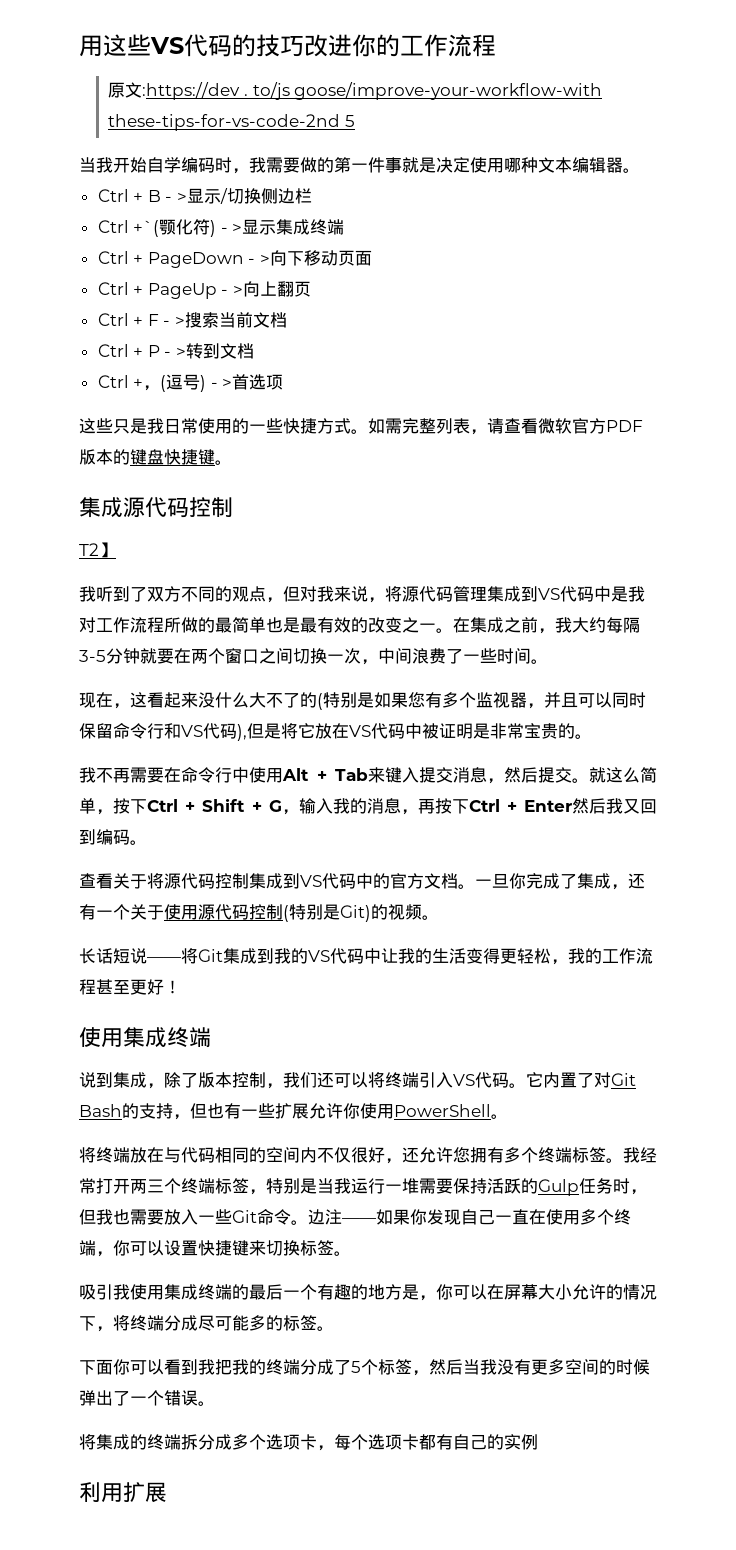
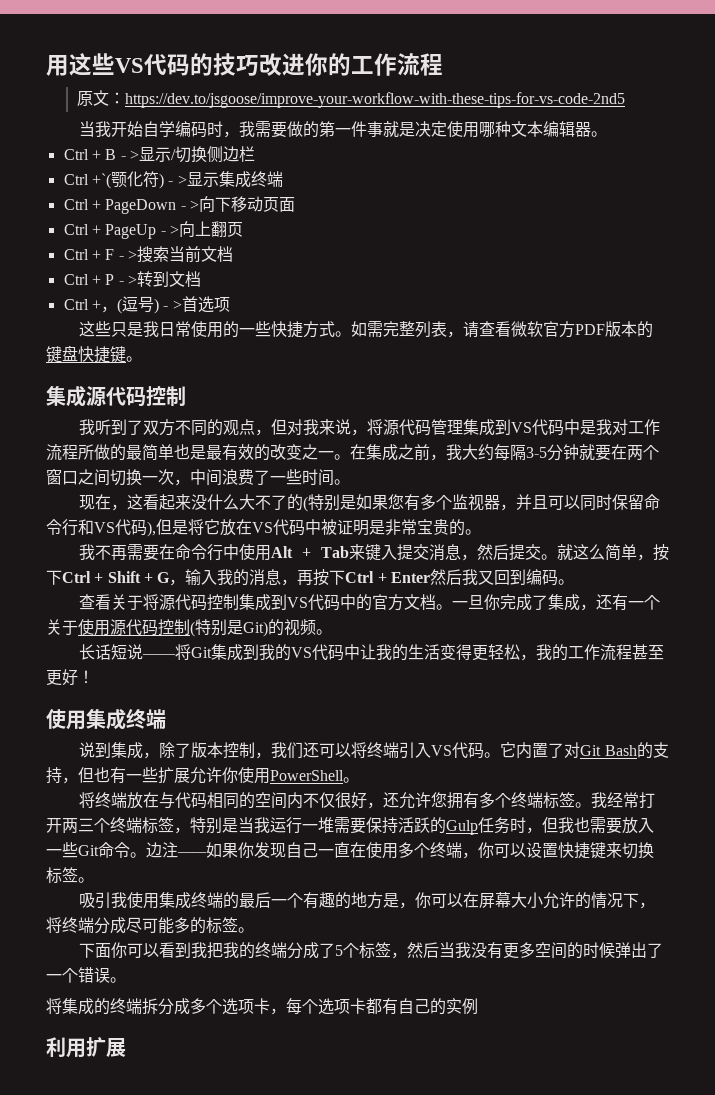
[142,82,603,100] [108,114,355,131] :https://dev . to/js goose/improve-your-workflow-with these-tips-for-vs-code-2nd 5 -> [108,92,625,108] ：https://dev.to/jsgoose/improve-your-workflow-with-these-tips-for-vs-code-2nd5
[79,542,116,558] // T2】 -> (186, 396) none

